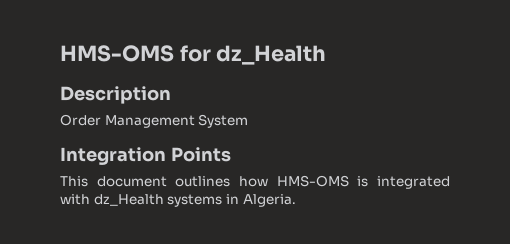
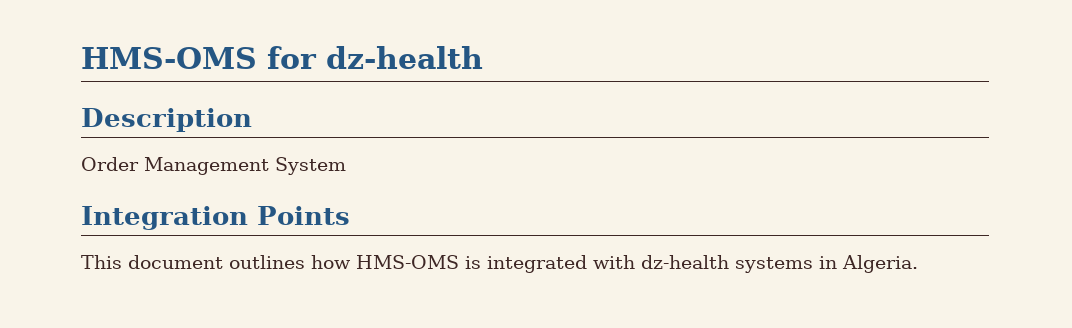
[216,45,327,65] dz_Health -> [326,46,484,69] dz-health
[93,194,164,206] dz_Health -> [641,255,730,269] dz-health

